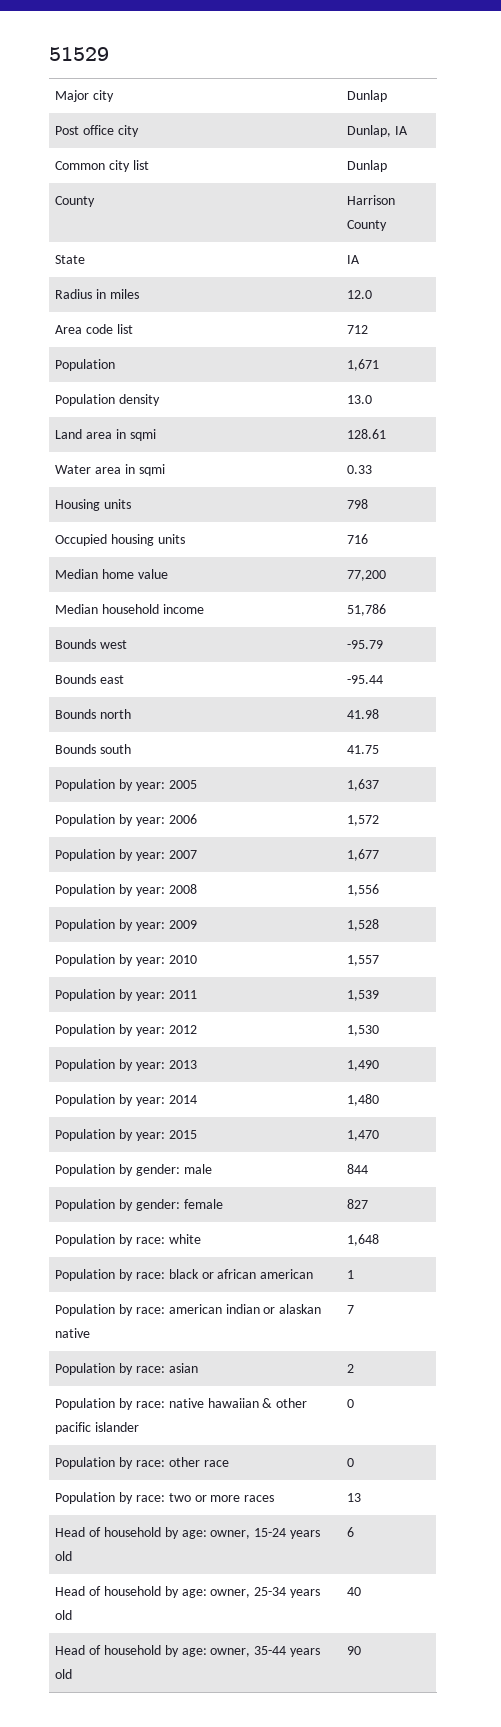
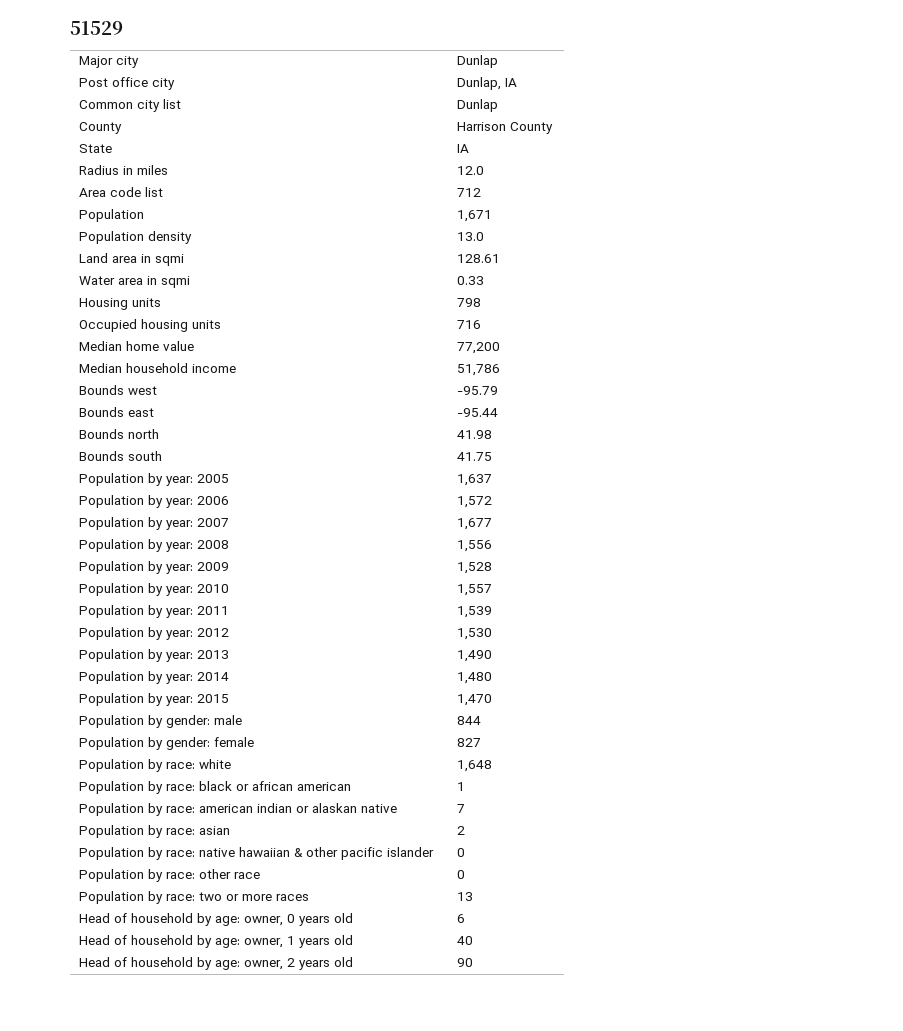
[254,1528,287,1537] 15-24 -> [287,914,296,923] 0
[254,1587,287,1596] 25-34 -> [287,936,296,945] 1
[254,1646,287,1655] 35-44 -> [287,958,296,967] 2

